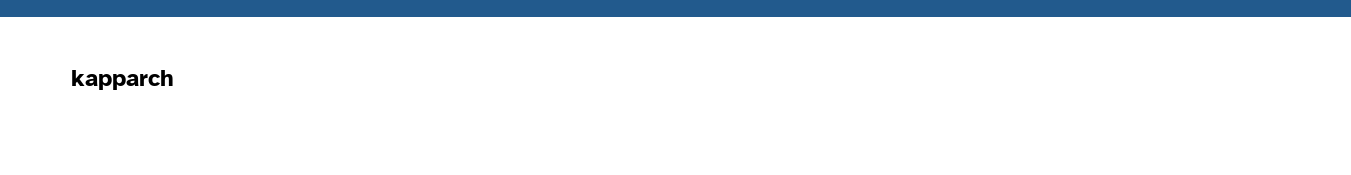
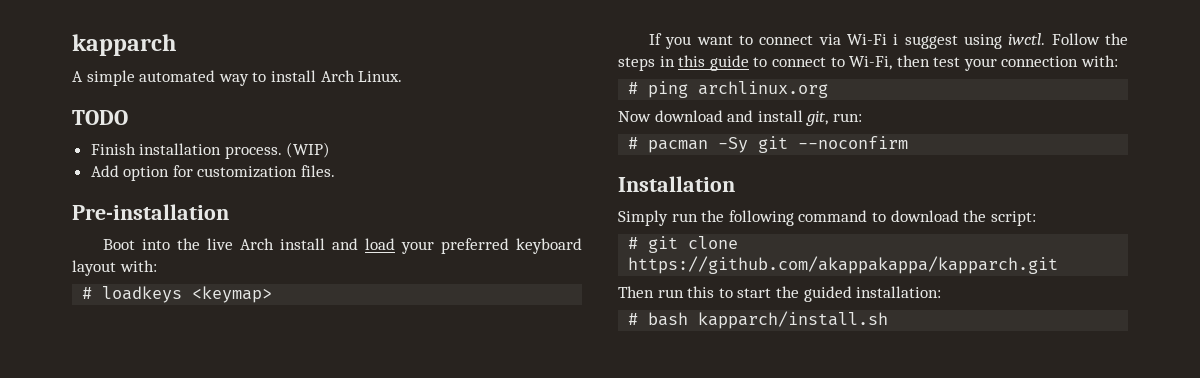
(174, 80) none -> [72,70,403,86] [72,110,128,125] [90,142,331,159] [90,165,336,181] [72,204,229,220] [103,238,582,254] [72,260,157,276] [82,286,273,303] [649,33,1128,49] [618,55,1119,71] [628,81,829,98] [618,110,862,126] [628,136,909,153] [618,176,735,192] [618,210,1036,226] [628,236,739,253] [628,256,1059,274] [618,286,942,302] [628,311,889,329] // A simple automated way to install Arch Linux. // TODO // Finish installation process. (WIP) // Add option for customization files. // Pre-installation // Boot into the live Arch install and load your preferred keyboard layout with: // # loadkeys <keymap> // If you want to connect via Wi-Fi i suggest using iwctl. Follow the steps in this guide to connect to Wi-Fi, then test your connection with: // # ping archlinux.org // Now download and install git, run: // # pacman -Sy git --noconfirm // Installation // Simply run the following command to download the script: // # git clone https://github.com/akappakappa/kapparch.git // Then run this to start the guided installation: // # bash kapparch/install.sh

